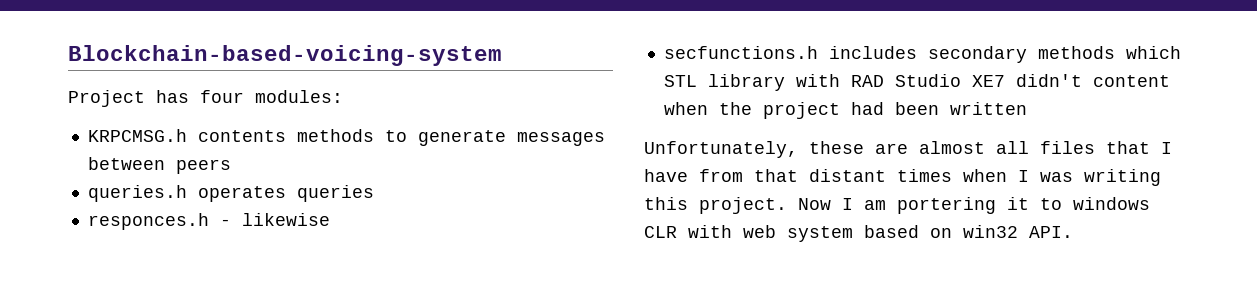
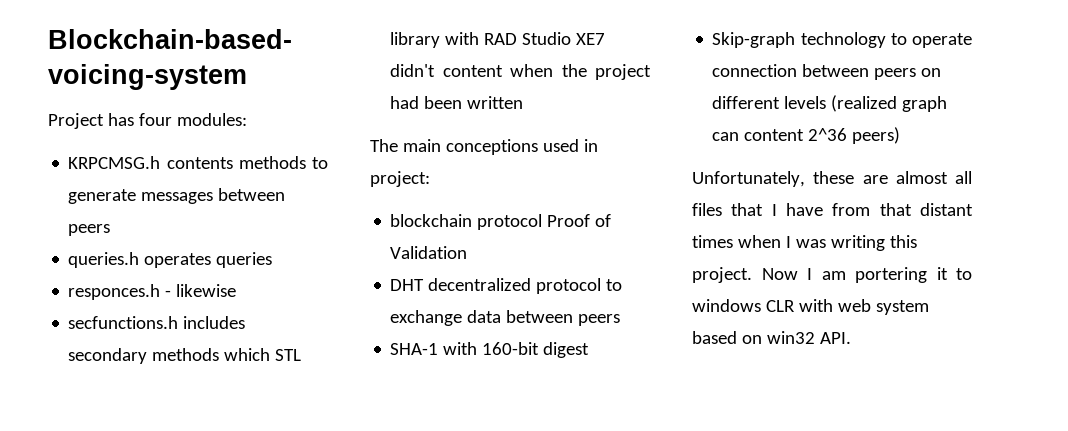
(1027, 108) none -> [370,139,598,155] [370,171,430,187] [390,214,612,230] [390,246,468,259] [390,278,623,294] [390,310,621,326] [390,342,590,358] [712,32,972,48] [712,64,942,80] [712,95,948,112] [712,127,901,144] // The main conceptions used in project: // blockchain protocol Proof of Validation // DHT decentralized protocol to exchange data between peers // SHA-1 with 160-bit digest // Skip-graph technology to operate connection between peers on different levels (realized graph can content 2^36 peers)

